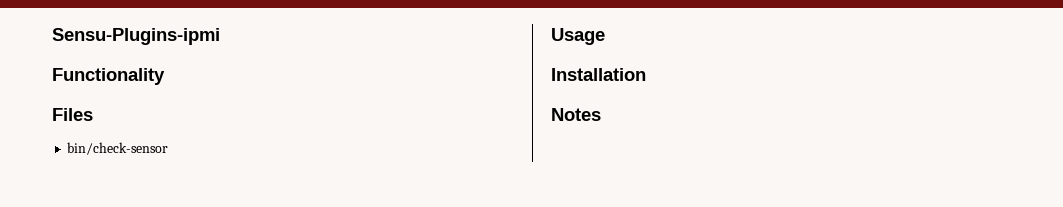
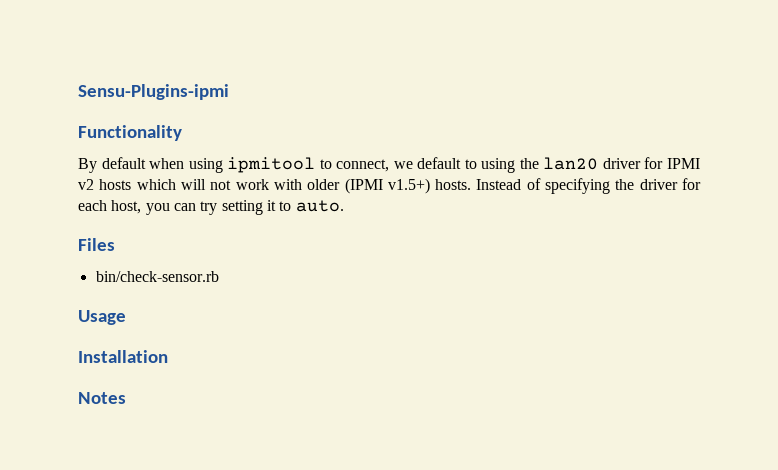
(165, 76) none -> [78,157,700,173] [78,178,701,194] [78,200,344,215] // By default when using ipmitool to connect, we default to using the lan20 driver for IPMI v2 hosts which will not work with older (IPMI v1.5+) hosts. Instead of specifying the driver for each host, you can try setting it to auto.
[67,142,169,155] bin/check-sensor -> [95,271,219,282] bin/check-sensor.rb

